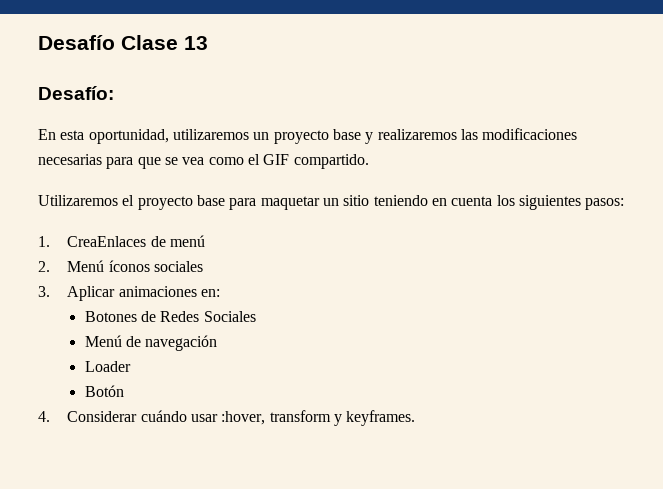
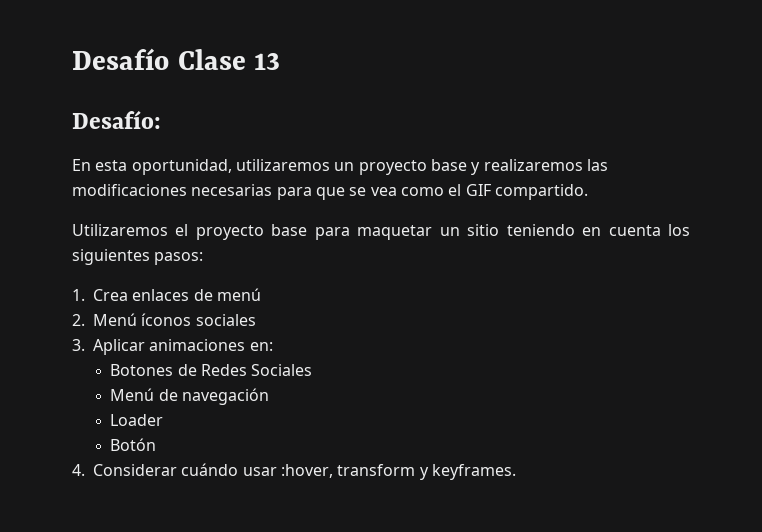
[67,236,147,247] CreaEnlaces -> [93,289,190,301] Crea enlaces

